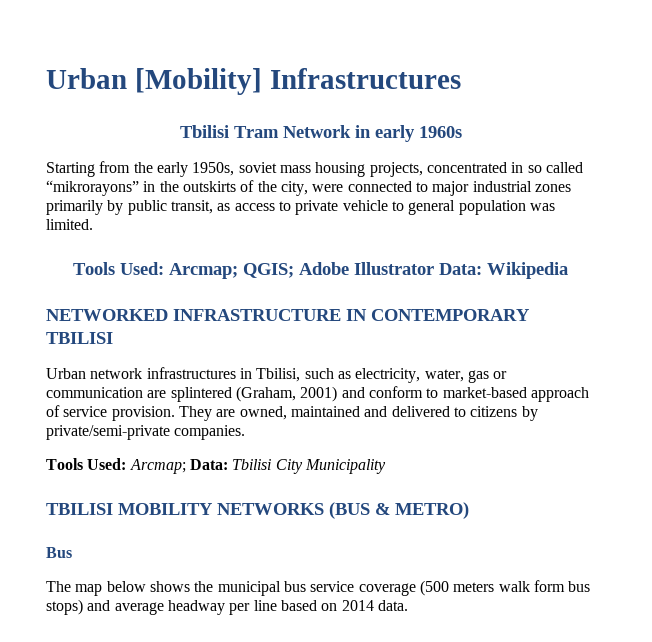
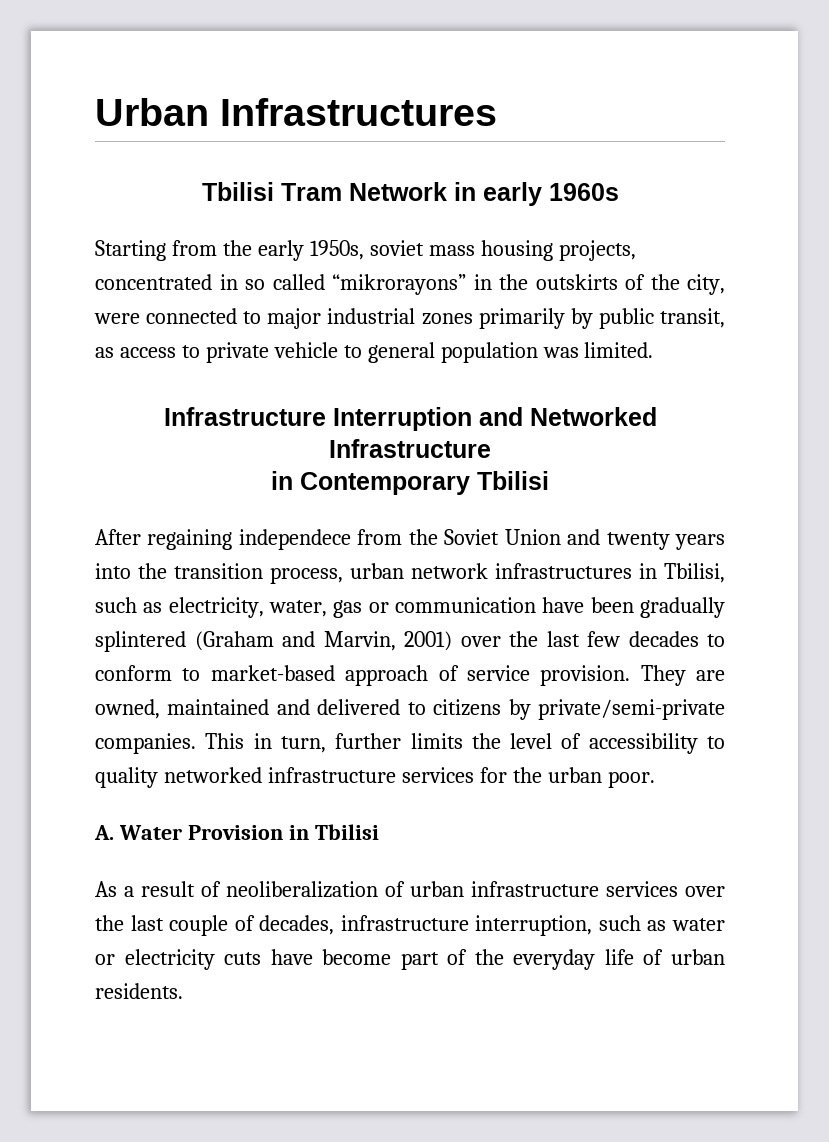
[46,68,262,95] Urban [Mobility] -> [95,98,209,126] Urban
[73,262,568,279] [46,309,530,321] [46,332,113,344] [46,368,86,379] Tools Used: Arcmap; QGIS; Adobe Illustrator Data: Wikipedia // NETWORKED INFRASTRUCTURE IN CONTEMPORARY TBILISI // Urban -> [163,407,657,431] [329,439,491,458] [271,471,549,495] [95,529,726,550] [95,563,404,584] Infrastructure Interruption and Networked Infrastructure // in Contemporary Tbilisi // After regaining independece from the Soviet Union and twenty years into the transition process, urban
[147,386,365,402] are splintered (Graham, 2001) and -> [542,597,725,618] [95,631,725,652] have been gradually splintered (Graham and Marvin, 2001) over the last few decades to
[46,458,386,474] [46,502,469,519] [46,547,72,558] [46,580,591,596] [46,599,408,615] // Tools Used: Arcmap; Data: Tbilisi City Municipality // TBILISI MOBILITY NETWORKS (BUS & METRO) // Bus // The map below shows the municipal bus service coverage (500 meters walk form bus stops) and average headway per line based on 2014 data. -> [205,733,725,754] [95,767,655,788] [94,824,379,840] [95,881,725,898] [95,915,725,936] [95,949,725,970] [95,983,183,999] This in turn, further limits the level of accessibility to quality networked infrastructure services for the urban poor. // A. Water Provision in Tbilisi // As a result of neoliberalization of urban infrastructure services over the last couple of decades, infrastructure interruption, such as water or electricity cuts have become part of the everyday life of urban residents.

